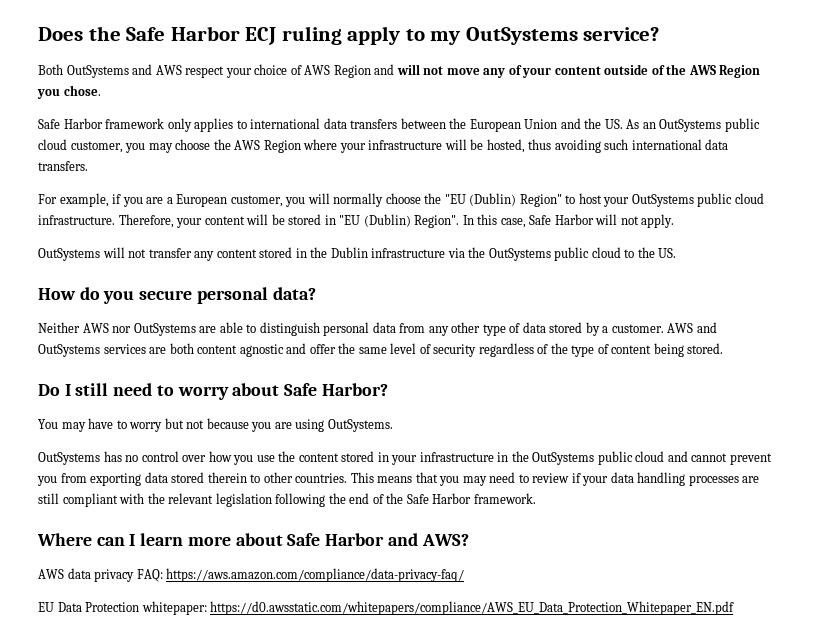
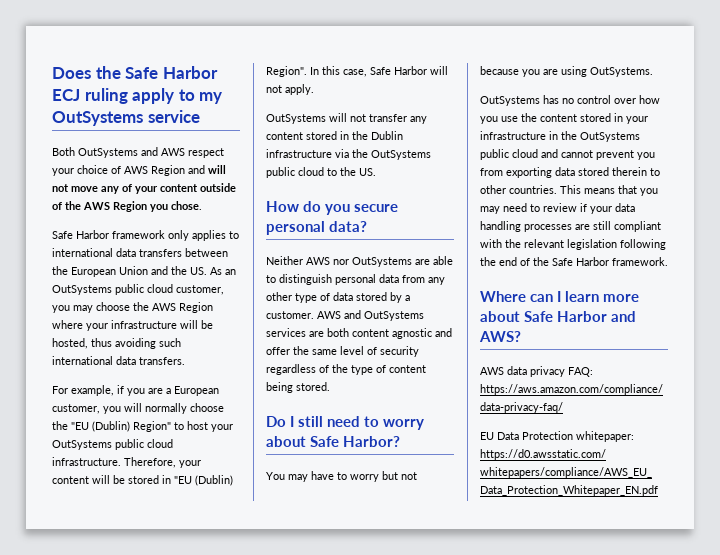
[583,27,660,41] service? -> [147,110,200,123] service

